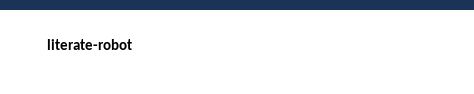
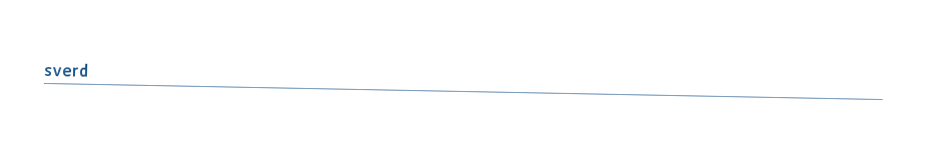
[47,39,132,50] literate-robot -> [44,62,89,77] sverd

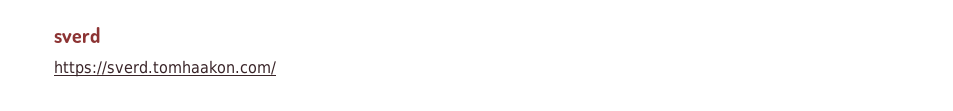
(89, 69) none -> [54,60,276,77] // https://sverd.tomhaakon.com/

